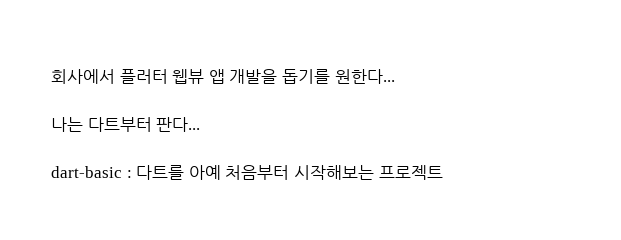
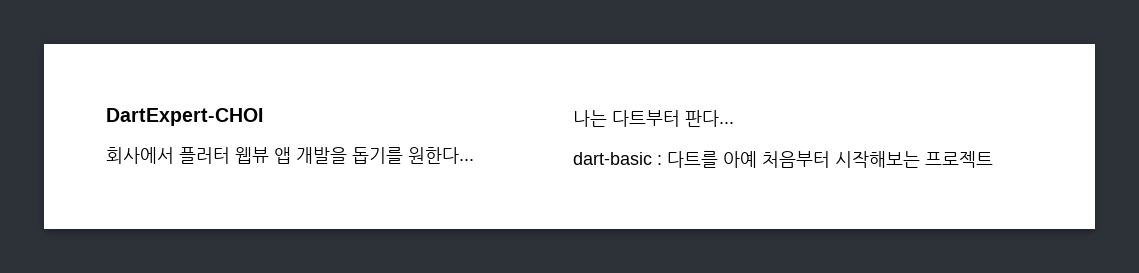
(51, 76) none -> [106,108,263,126] DartExpert-CHOI //

